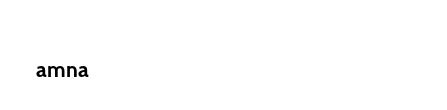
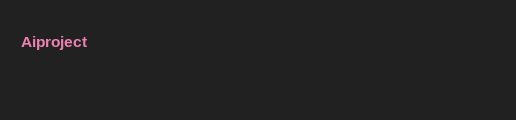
[36,66,89,77] amna -> [21,36,87,50] Aiproject

